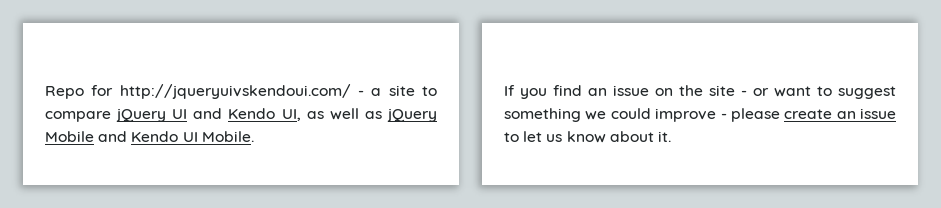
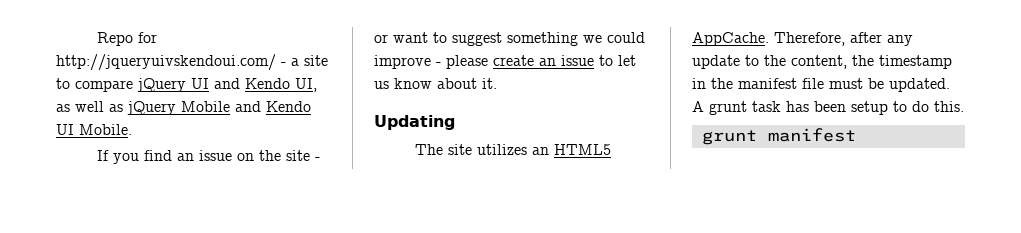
(671, 136) none -> [374,115,455,130] [414,144,611,155] [692,32,913,46] [692,55,952,69] [692,78,950,92] [692,101,964,115] [701,128,856,145] // Updating // The site utilizes an HTML5 AppCache. Therefore, after any update to the content, the timestamp in the manifest file must be updated. A grunt task has been setup to do this. // grunt manifest

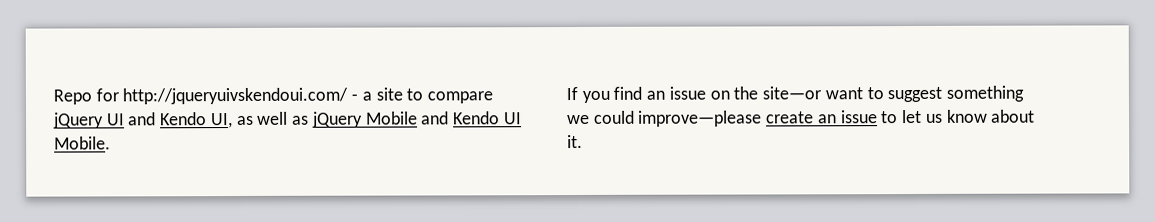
[285,150,320,161] [374,34,388,43] site - or -> [762,86,822,100] site—or
[374,55,488,69] improve - please -> [637,110,763,127] improve—please
[374,115,455,130] [414,144,611,155] [692,32,913,46] [692,55,952,69] [692,78,950,92] [692,101,964,115] [701,128,856,145] // Updating // The site utilizes an HTML5 AppCache. Therefore, after any update to the content, the timestamp in the manifest file must be updated. A grunt task has been setup to do this. // grunt manifest -> (583, 141) none

